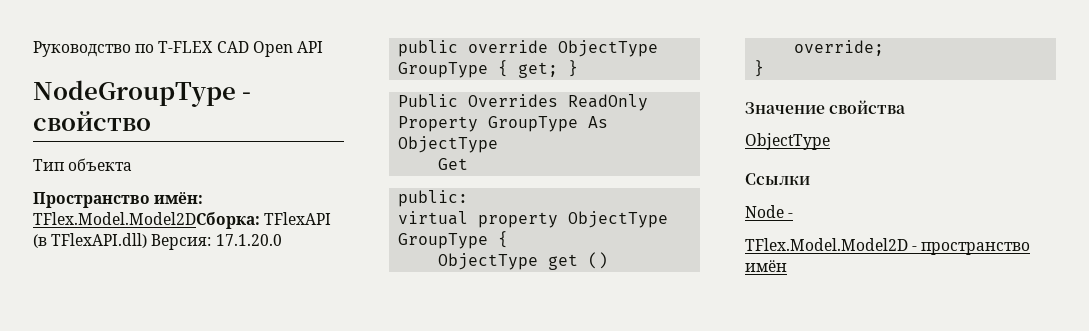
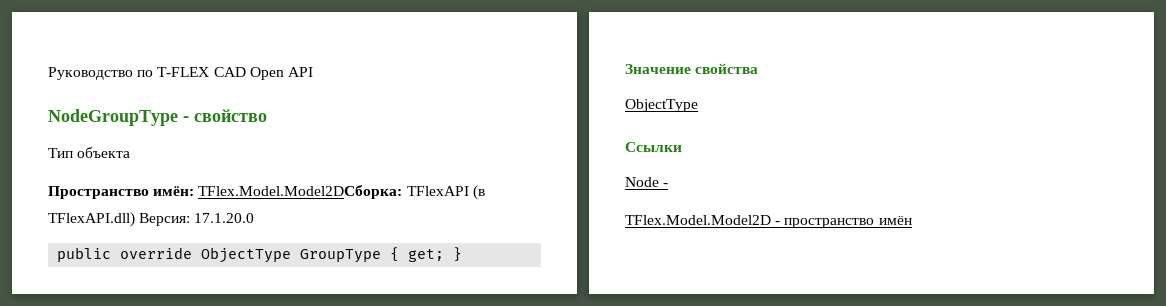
[398,94,649,111] [398,116,609,132] [398,136,499,153] [438,158,469,170] [398,190,469,207] [398,211,669,228] [398,231,509,249] [438,252,609,270] [794,40,885,56] [754,60,765,77] // Public Overrides ReadOnly Property GroupType As ObjectType // Get // public: // virtual property ObjectType GroupType { // ObjectType get () override; // } -> (463, 254) none

